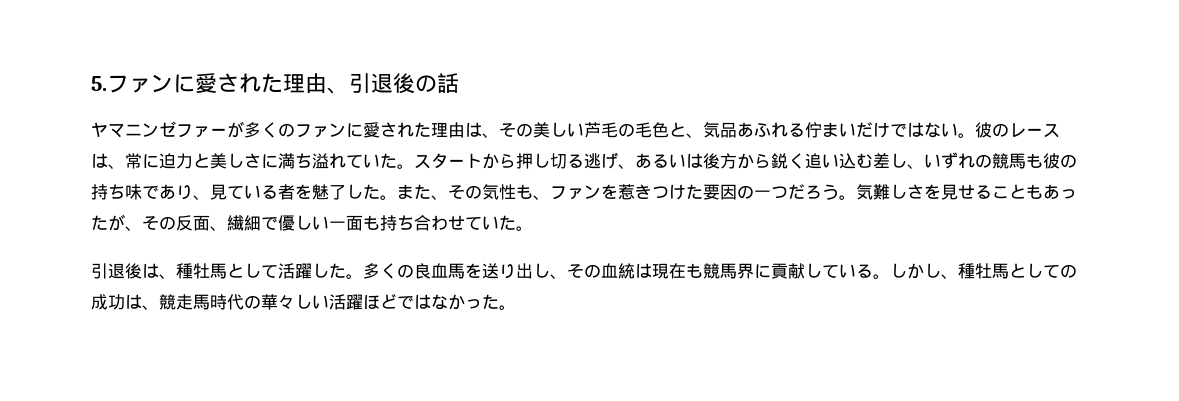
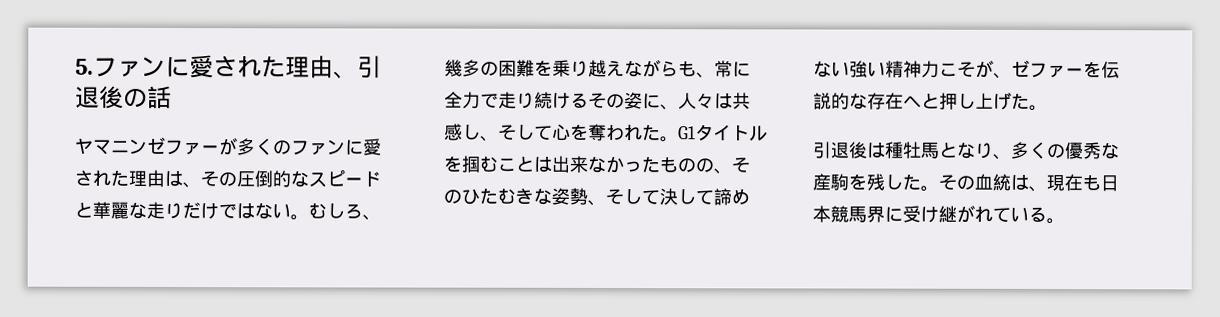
[533,122,1060,138] [91,152,1077,169] [91,184,1077,200] [91,214,499,231] 美しい芦毛の毛色と、気品あふれる佇まいだけではない。彼のレースは、常に迫力と美しさに満ち溢れていた。スタートから押し切る逃げ、あるいは後方から鋭く追い込む差し、いずれの競馬も彼の持ち味であり、見ている者を魅了した。また、その気性も、ファンを惹きつけた要因の一つだろう。気難しさを見せることもあったが、その反面、繊細で優しい一面も持ち合わせてい -> [236,169,381,188] [74,201,381,221] [444,59,751,79] [444,91,751,111] [444,123,768,143] [443,155,751,175] [443,187,750,206] [813,59,1120,79] [813,91,1012,110] 圧倒的なスピードと華麗な走りだけではない。むしろ、幾多の困難を乗り越えながらも、常に全力で走り続けるその姿に、人々は共感し、そして心を奪われた。G1タイトルを掴むことは出来なかったものの、そのひたむきな姿勢、そして決して諦めない強い精神力こそが、ゼファーを伝説的な存在へと押し上げ
[159,263,1077,279] [91,293,499,310] 、種牡馬として活躍した。多くの良血馬を送り出し、その血統は現在も競馬界に貢献している。しかし、種牡馬としての成功は、競走馬時代の華々しい活躍ほどではなかった -> [885,141,1120,160] [812,173,1119,192] [812,204,1047,223] 種牡馬となり、多くの優秀な産駒を残した。その血統は、現在も日本競馬界に受け継がれている

